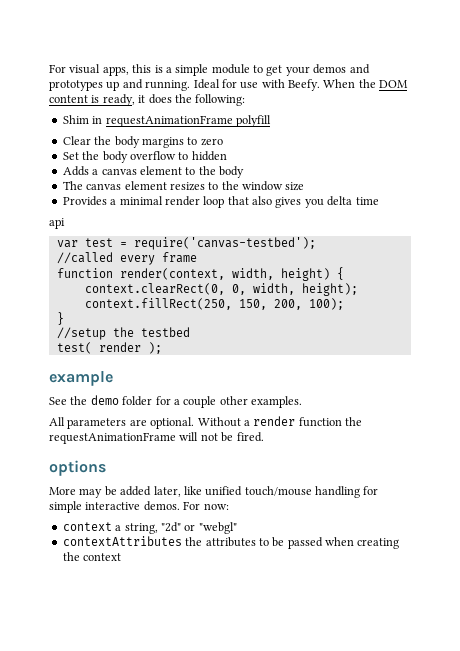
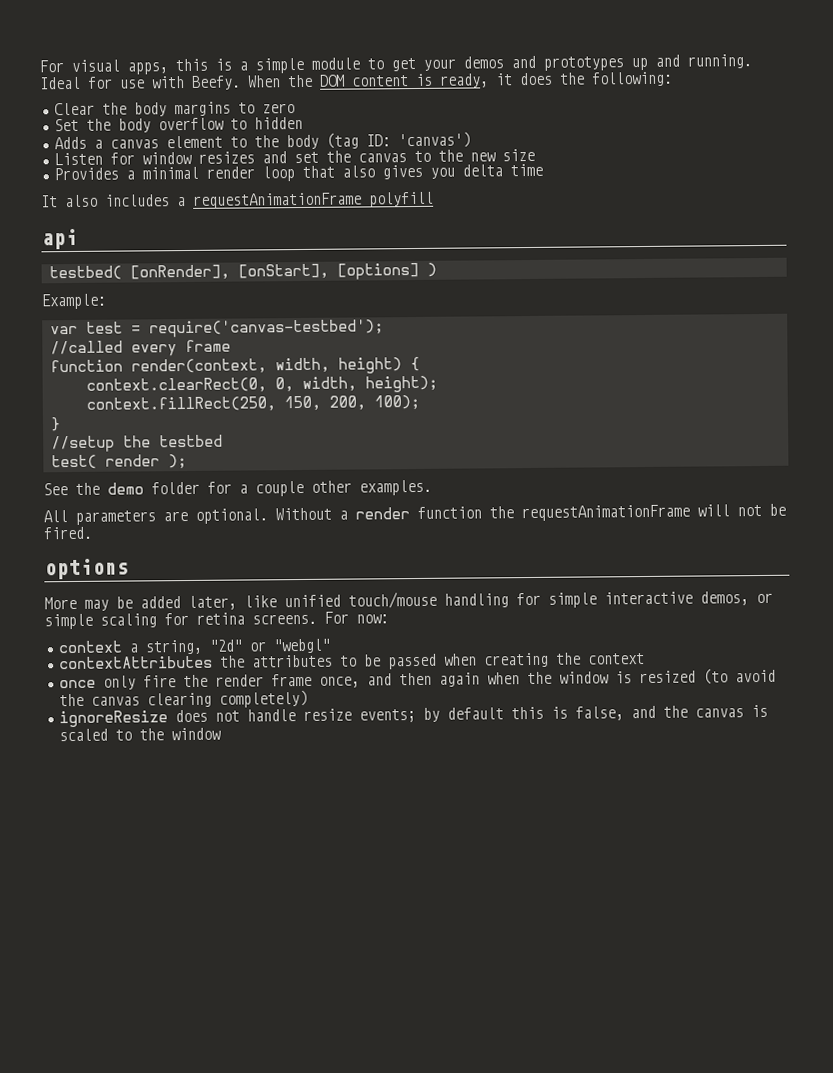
[62,115,271,127] // Shim in requestAnimationFrame polyfill -> (673, 79) none
[62,181,283,191] // The canvas element resizes to the window -> [325,131,471,149] [53,149,496,166] (tag ID: 'canvas') // Listen for window resizes and set the canvas to the new
[49,218,65,229] api -> [41,191,434,209] [41,228,78,250] [48,262,437,281] [41,293,107,310] It also includes a requestAnimationFrame polyfill // api // testbed( [onRender], [onStart], [options] ) // Example:
[49,371,113,386] // example -> (187, 462) none
[143,501,180,511] demos. -> [700,591,773,606] [44,612,317,630] demos, or simple scaling for retina screens.
(122, 557) none -> [58,668,776,690] [58,689,308,708] [58,704,768,728] [58,727,221,742] // once only fire the render frame once, and then again when the window is resized (to avoid the canvas clearing completely) // ignoreResize does not handle resize events; by default this is false, and the canvas is scaled to the window

